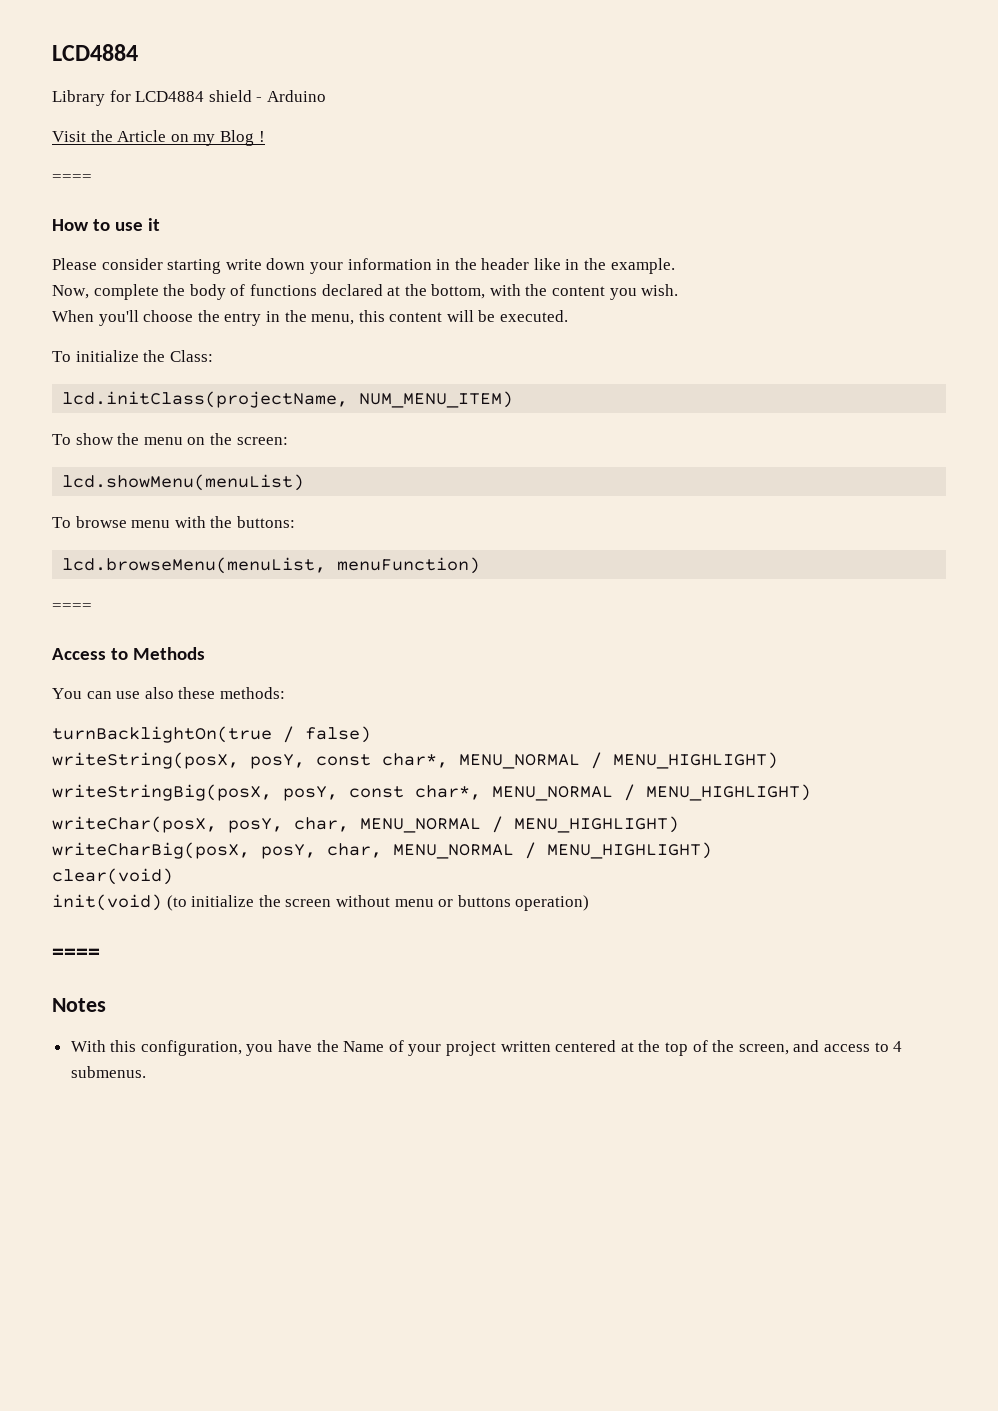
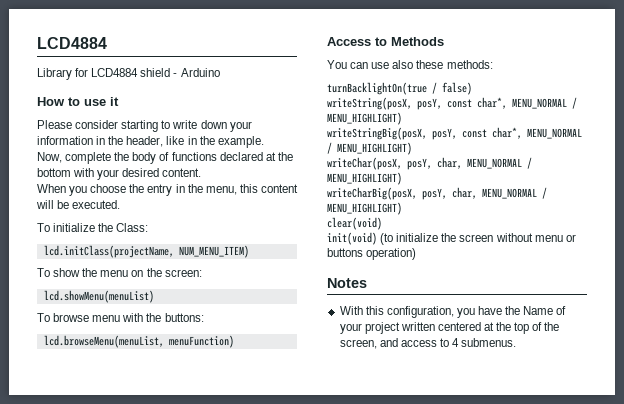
[52,130,265,146] [52,174,92,182] // Visit the Article on my Blog ! // ==== -> (220, 72) none
(222, 266) none -> [161,120,171,129] to
[481,258,530,270] header -> [126,136,164,147] header,
[431,284,679,300] bottom, with the content you wish. -> [37,168,202,180] bottom with your desired content.
[98,310,139,326] you'll -> [69,186,88,196] you
[52,603,92,611] // ==== -> (234, 341) none
[52,948,100,960] // ==== -> (417, 254) none

